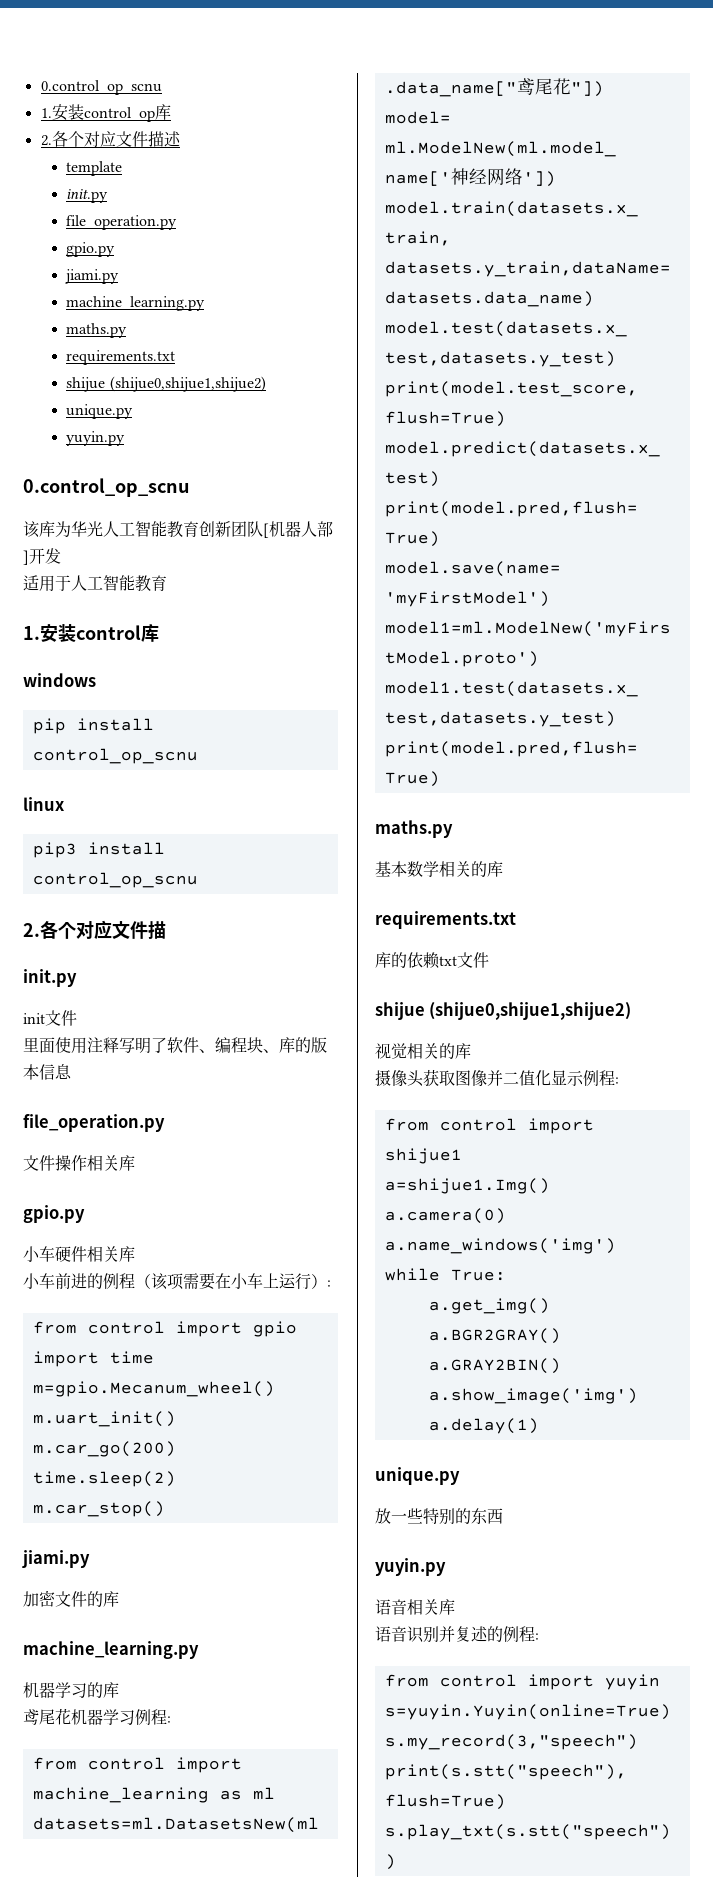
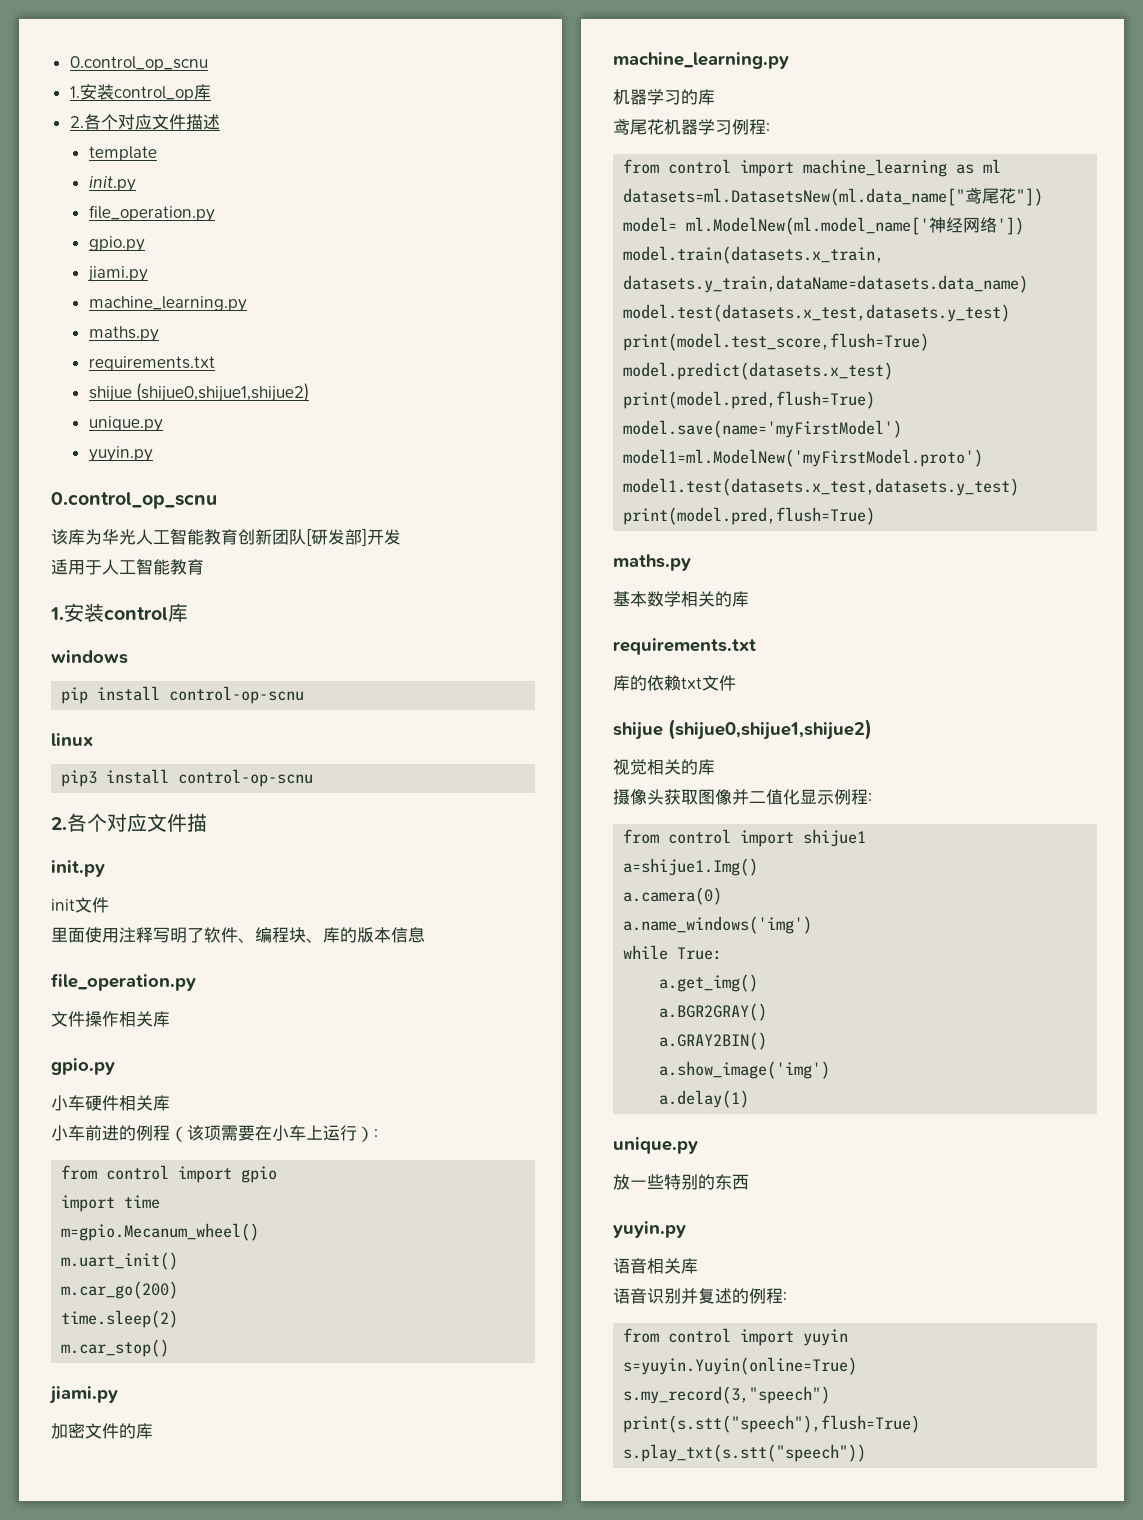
[269,521,317,537] 机器人 -> [311,529,345,545] 研发
[32,748,198,764] control_op_scnu -> [169,686,305,704] control-op-scnu
[32,872,198,888] control_op_scnu -> [178,769,314,787] control-op-scnu

